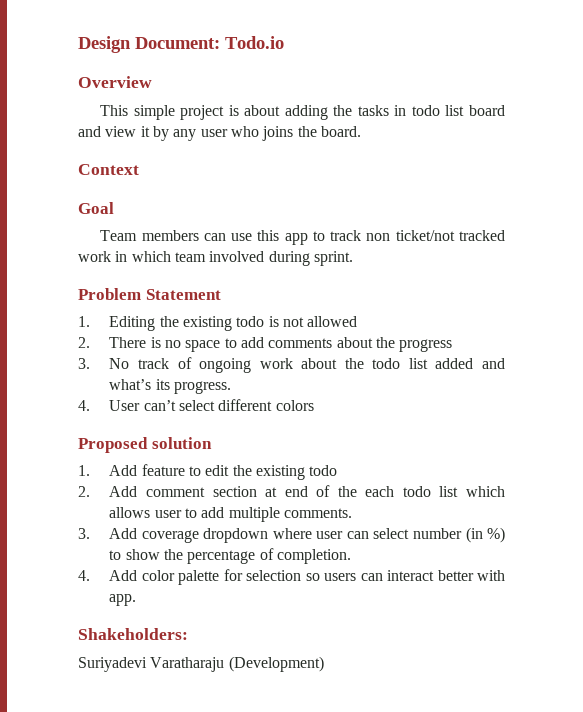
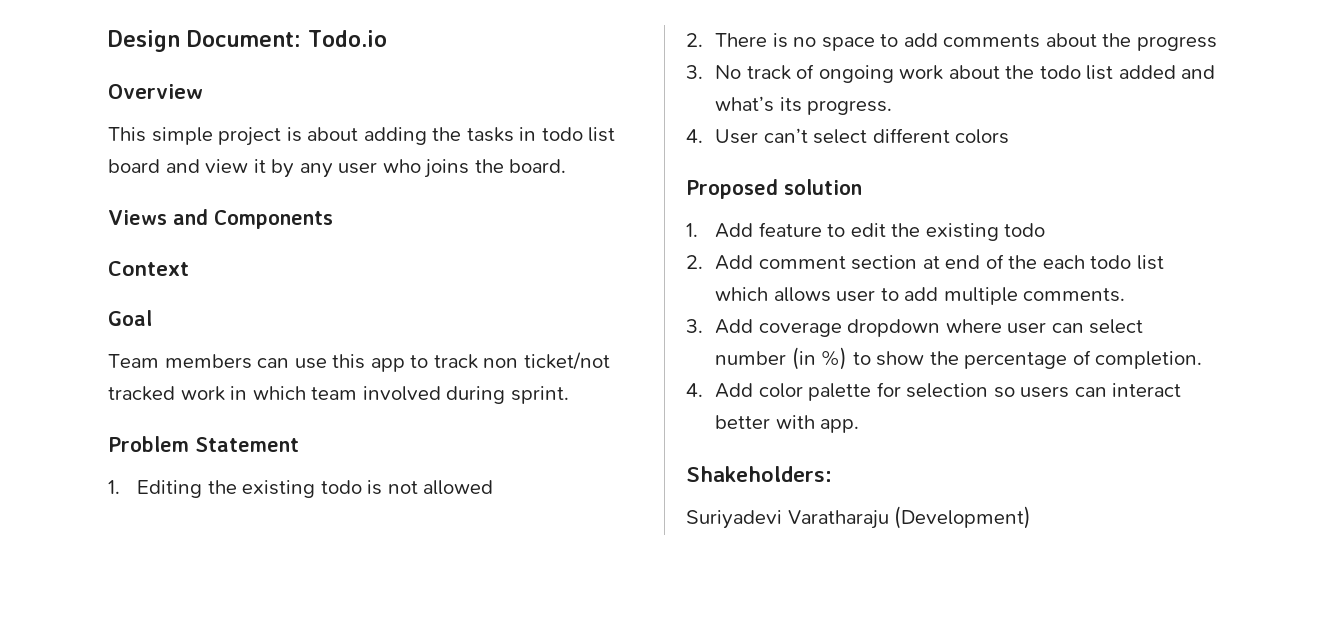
(361, 131) none -> [108,209,333,229] // Views and Components

